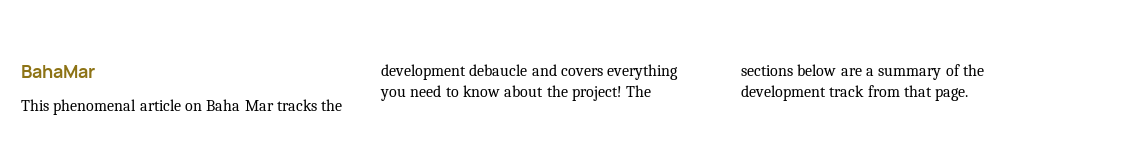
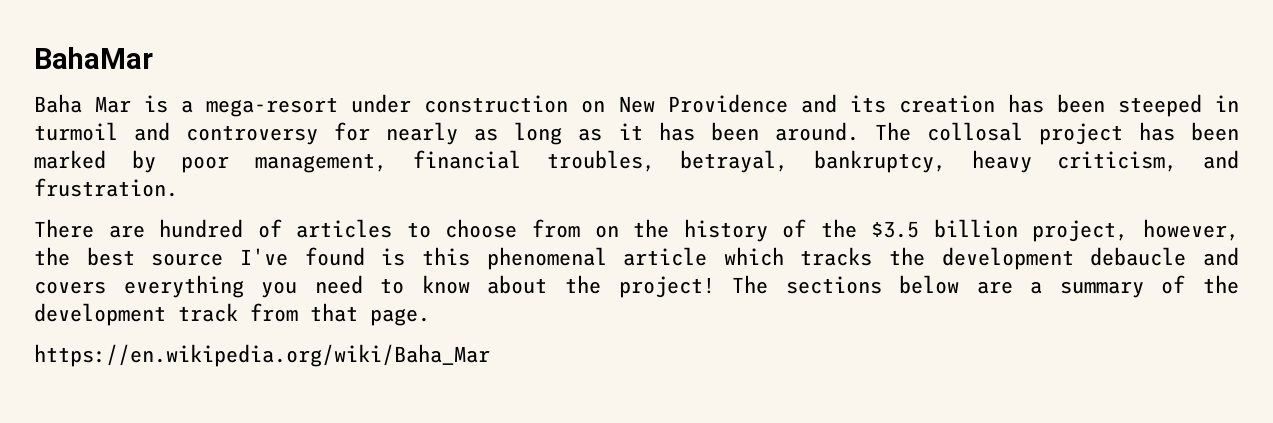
[21,99,274,115] This phenomenal article on Baha Mar -> [34,94,1239,117] [34,122,1239,145] [34,150,1240,173] [34,178,178,197] [34,219,1239,242] [34,247,784,270] Baha Mar is a mega-resort under construction on New Providence and its creation has been steeped in turmoil and controversy for nearly as long as it has been around. The collosal project has been marked by poor management, financial troubles, betrayal, bankruptcy, heavy criticism, and frustration. // There are hundred of articles to choose from on the history of the $3.5 billion project, however, the best source I've found is this phenomenal article which
(969, 94) none -> [34,344,490,367] // https://en.wikipedia.org/wiki/Baha_Mar

